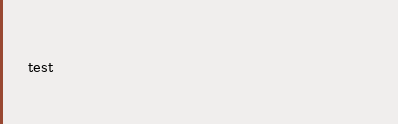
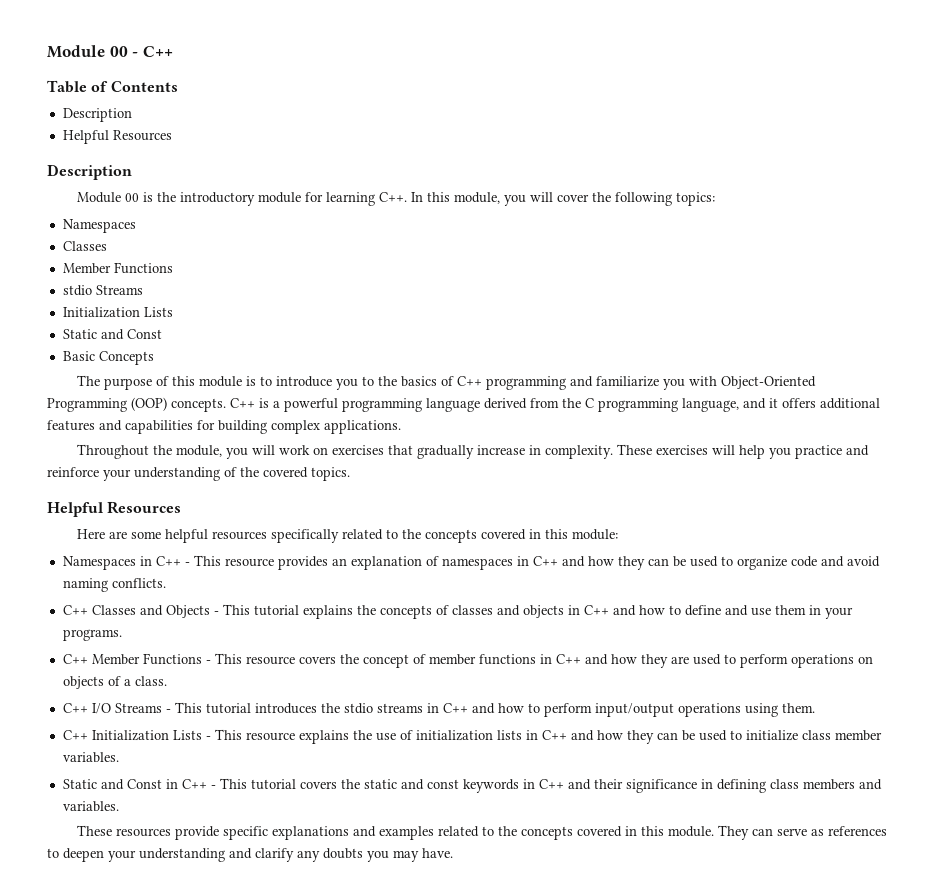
[28,63,54,72] test -> [47,45,173,58] [47,80,178,93] [62,108,132,122] [62,130,172,144] [47,164,132,180] [77,192,716,206] [62,219,136,233] [62,241,107,251] [62,262,173,274] [62,285,143,296] [62,307,173,318] [62,329,162,340] [62,351,154,365] [77,375,817,390] [47,397,880,412] [47,420,401,434] [77,444,870,459] [47,467,350,481] [47,501,182,517] [77,529,619,543] [62,555,880,570] [62,578,166,592] [62,604,853,619] [62,629,122,641] [62,653,873,668] [62,676,167,689] [62,702,815,717] [62,729,882,744] [62,752,119,763] [62,778,882,793] [62,801,119,812] [77,825,888,840] [47,848,453,862] Module 00 - C++ // Table of Contents // Description // Helpful Resources // Description // Module 00 is the introductory module for learning C++. In this module, you will cover the following topics: // Namespaces // Classes // Member Functions // stdio Streams // Initialization Lists // Static and Const // Basic Concepts // The purpose of this module is to introduce you to the basics of C++ programming and familiarize you with Object-Oriented Programming (OOP) concepts. C++ is a powerful programming language derived from the C programming language, and it offers additional features and capabilities for building complex applications. // Throughout the module, you will work on exercises that gradually increase in complexity. These exercises will help you practice and reinforce your understanding of the covered topics. // Helpful Resources // Here are some helpful resources specifically related to the concepts covered in this module: // Namespaces in C++ - This resource provides an explanation of namespaces in C++ and how they can be used to organize code and avoid naming conflicts. // C++ Classes and Objects - This tutorial explains the concepts of classes and objects in C++ and how to define and use them in your programs. // C++ Member Functions - This resource covers the concept of member functions in C++ and how they are used to perform operations on objects of a class. // C++ I/O Streams - This tutorial introduces the stdio streams in C++ and how to perform input/output operations using them. // C++ Initialization Lists - This resource explains the use of initialization lists in C++ and how they can be used to initialize class member variables. // Static and Const in C++ - This tutorial covers the static and const keywords in C++ and their significance in defining class members and variables. // These resources provide specific explanations and examples related to the concepts covered in this module. They can serve as references to deepen your understanding and clarify any doubts you may have.

